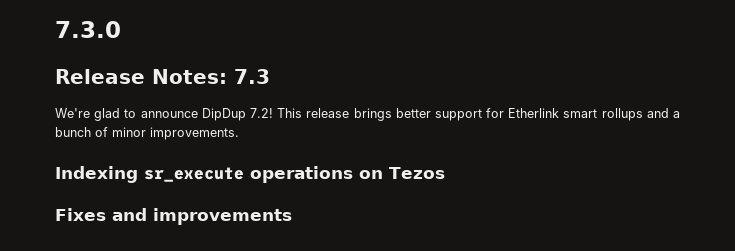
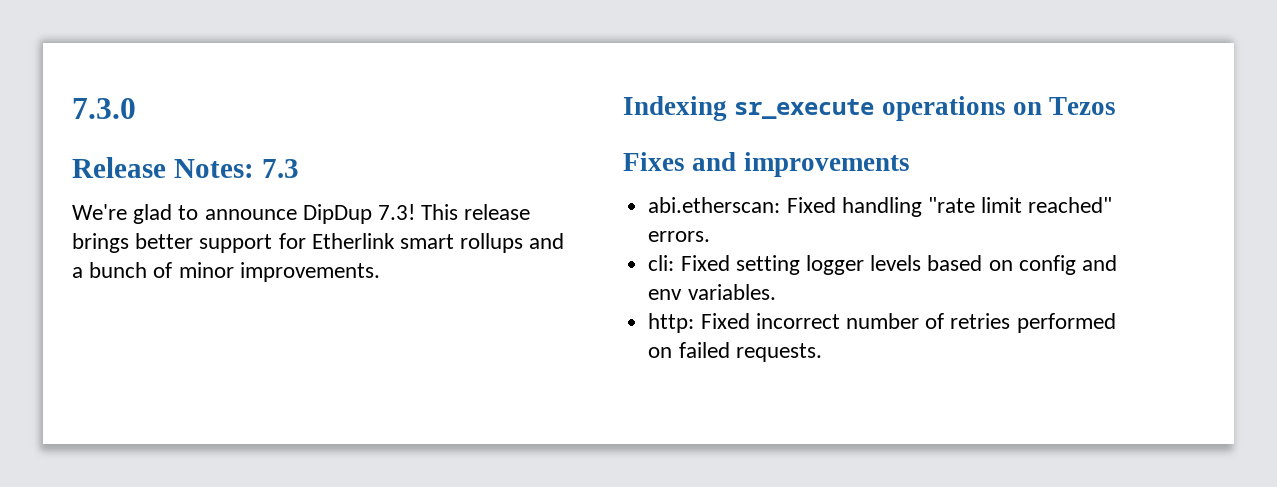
[249,108,273,118] 7.2! -> [378,204,416,220] 7.3!
(292, 216) none -> [648,197,1113,217] [648,231,711,242] [648,255,1117,275] [648,284,776,300] [648,313,1116,333] [648,342,822,362] // abi.etherscan: Fixed handling "rate limit reached" errors. // cli: Fixed setting logger levels based on config and env variables. // http: Fixed incorrect number of retries performed on failed requests.

